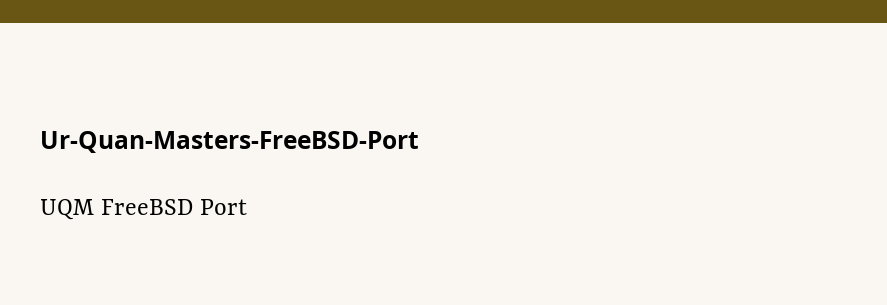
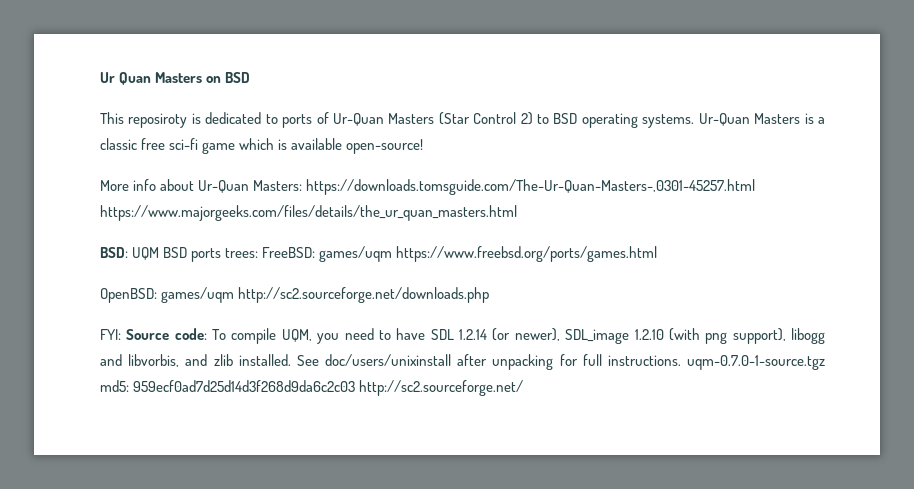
[40,131,419,153] [40,199,248,220] Ur-Quan-Masters-FreeBSD-Port // UQM FreeBSD Port -> [100,72,251,85] [100,112,826,128] [100,138,424,154] [100,179,756,195] [100,205,517,221] [100,246,658,262] [100,287,490,303] [100,328,826,344] [100,354,826,370] [100,380,524,396] Ur Quan Masters on BSD // This reposiroty is dedicated to ports of Ur-Quan Masters (Star Control 2) to BSD operating systems. Ur-Quan Masters is a classic free sci-fi game which is available open-source! // More info about Ur-Quan Masters: https://downloads.tomsguide.com/The-Ur-Quan-Masters-,0301-45257.html https://www.majorgeeks.com/files/details/the_ur_quan_masters.html // BSD: UQM BSD ports trees: FreeBSD: games/uqm https://www.freebsd.org/ports/games.html // OpenBSD: games/uqm http://sc2.sourceforge.net/downloads.php // FYI: Source code: To compile UQM, you need to have SDL 1.2.14 (or newer), SDL_image 1.2.10 (with png support), libogg and libvorbis, and zlib installed. See doc/users/unixinstall after unpacking for full instructions. uqm-0.7.0-1-source.tgz md5: 959ecf0ad7d25d14d3f268d9da6c2c03 http://sc2.sourceforge.net/

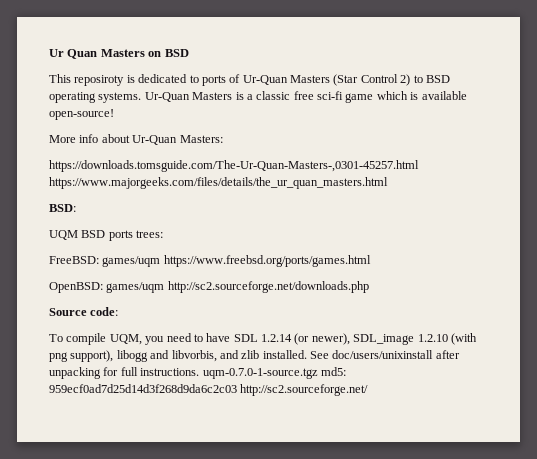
(303, 185) none -> (223, 139) //
(128, 252) none -> (76, 208) //
(259, 253) none -> (164, 234) //
[100,329,121,340] FYI: -> (369, 287) none
(207, 334) none -> (119, 311) //

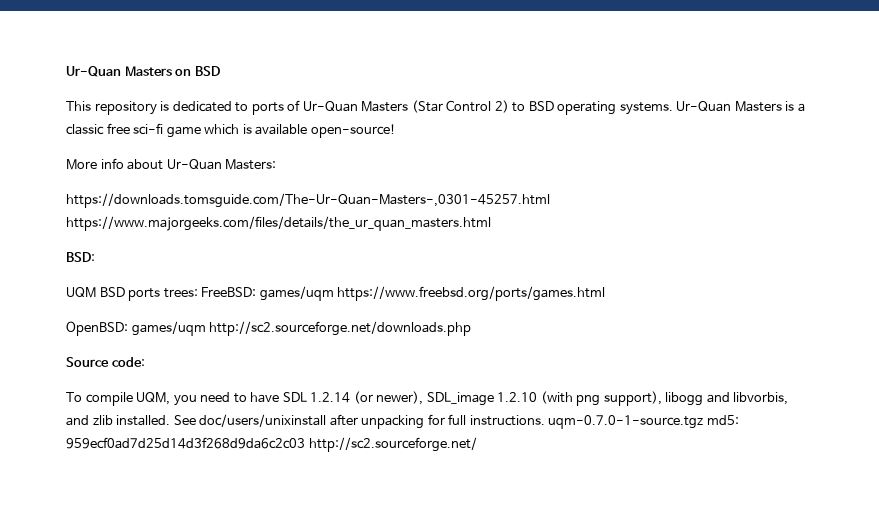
[49,49,98,59] Ur Quan -> [66,66,121,77] Ur-Quan
[74,75,125,86] reposiroty -> [94,101,157,115] repository
(164, 234) // -> (198, 293) none

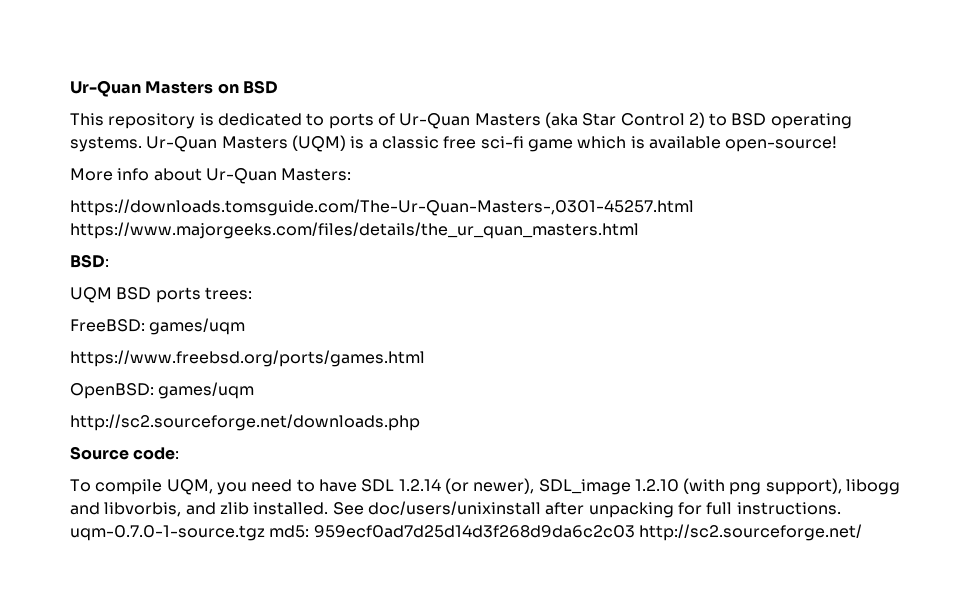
[411,100,443,113] (Star -> [544,112,617,128] (aka Star
(782, 106) none -> [291,135,346,152] (UQM)
(198, 293) none -> (252, 293) //
(334, 293) none -> (246, 326) //
(206, 328) none -> (255, 390) //

